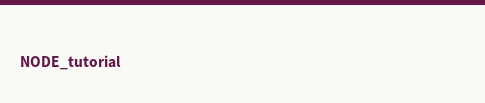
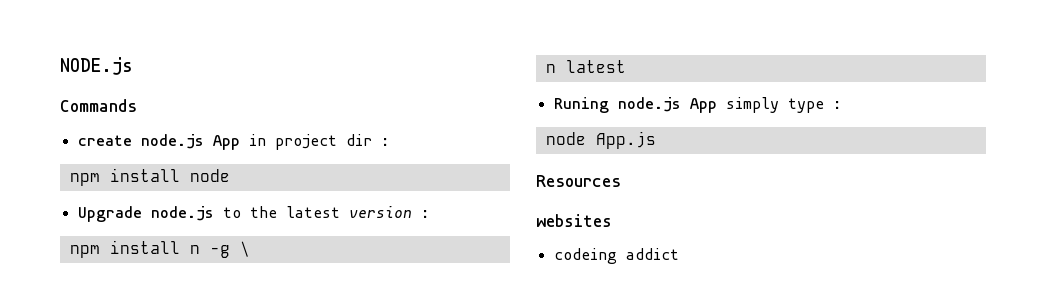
[20,55,121,70] NODE_tutorial -> [60,57,133,75] [60,99,137,112] [77,134,389,150] [69,168,230,186] [77,206,429,222] [69,240,250,258] [545,60,626,73] [553,97,841,113] [545,131,656,149] [536,175,621,187] [536,214,612,227] [553,248,679,264] NODE.js // Commands // create node.js App in project dir : // npm install node // Upgrade node.js to the latest version : // npm install n -g \ // n latest // Runing node.js App simply type : // node App.js // Resources // websites // codeing addict

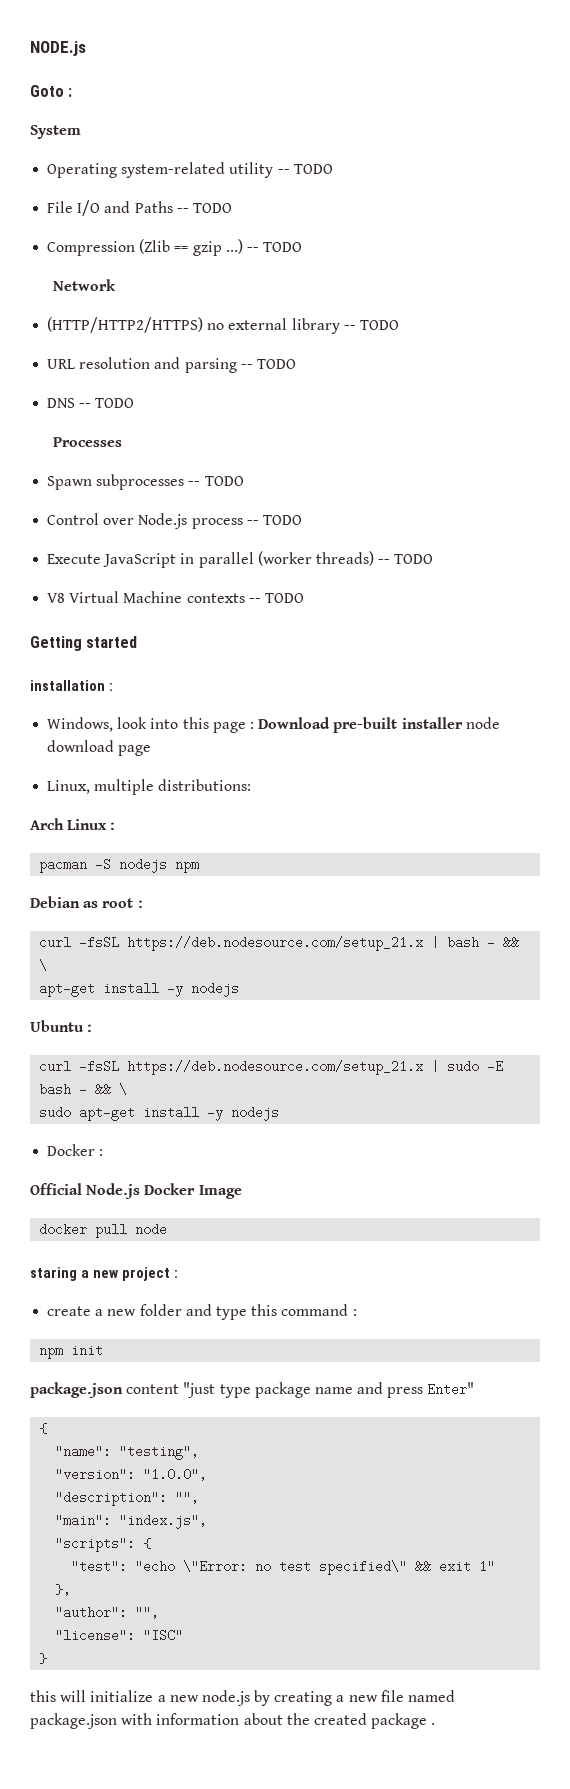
[60,99,137,112] [77,134,389,150] [69,168,230,186] [77,206,429,222] [69,240,250,258] [545,60,626,73] [553,97,841,113] [545,131,656,149] [536,175,621,187] [536,214,612,227] [553,248,679,264] Commands // create node.js App in project dir : // npm install node // Upgrade node.js to the latest version : // npm install n -g \ // n latest // Runing node.js App simply type : // node App.js // Resources // websites // codeing addict -> [30,85,73,97] [30,125,81,139] [47,162,333,178] [47,200,232,216] [47,239,303,256] [52,279,116,291] [47,317,399,334] [47,357,296,373] [47,398,135,408] [52,437,122,447] [47,474,244,490] [47,513,302,529] [47,551,434,568] [47,591,304,603] [30,636,138,651] [30,680,113,691] [47,717,500,733] [47,740,152,756] [47,779,252,795] [30,818,116,830] [39,858,200,873] [30,896,143,908] [39,936,520,951] [39,959,48,972] [39,982,240,997] [30,1020,93,1032] [39,1060,504,1075] [39,1083,128,1096] [39,1106,280,1121] [47,1144,104,1156] [30,1183,242,1199] [39,1223,168,1238] [30,1267,178,1281] [47,1304,357,1320] [39,1346,104,1359] [30,1382,475,1398] [39,1423,48,1434] [55,1445,200,1460] [55,1468,208,1481] [55,1491,200,1506] [55,1514,208,1529] [55,1537,152,1552] [71,1560,496,1575] [55,1583,72,1596] [55,1606,160,1619] [55,1629,184,1642] [39,1653,48,1664] [30,1690,456,1706] [30,1713,436,1729] Goto : // System // Operating system-related utility -- TODO // File I/O and Paths -- TODO // Compression (Zlib == gzip ...) -- TODO // Network // (HTTP/HTTP2/HTTPS) no external library -- TODO // URL resolution and parsing -- TODO // DNS -- TODO // Processes // Spawn subprocesses -- TODO // Control over Node.js process -- TODO // Execute JavaScript in parallel (worker threads) -- TODO // V8 Virtual Machine contexts -- TODO // Getting started // installation : // Windows, look into this page : Download pre-built installer node download page // Linux, multiple distributions: // Arch Linux : // pacman -S nodejs npm // Debian as root : // curl -fsSL https://deb.nodesource.com/setup_21.x | bash - && \ // apt-get install -y nodejs // Ubuntu : // curl -fsSL https://deb.nodesource.com/setup_21.x | sudo -E bash - && \ // sudo apt-get install -y nodejs // Docker : // Official Node.js Docker Image // docker pull node // staring a new project : // create a new folder and type this command : // npm init // package.json content "just type package name and press Enter" // { // "name": "testing", // "version": "1.0.0", // "description": "", // "main": "index.js", // "scripts": { // "test": "echo \"Error: no test specified\" && exit 1" // }, // "author": "", // "license": "ISC" // } // this will initialize a new node.js by creating a new file named package.json with information about the created package .

